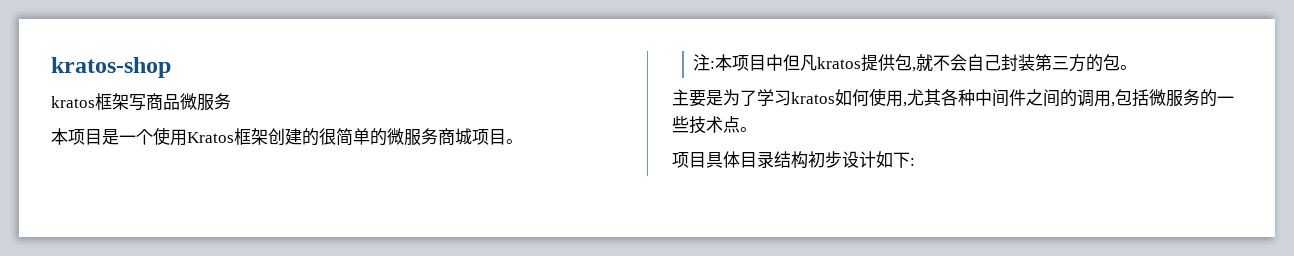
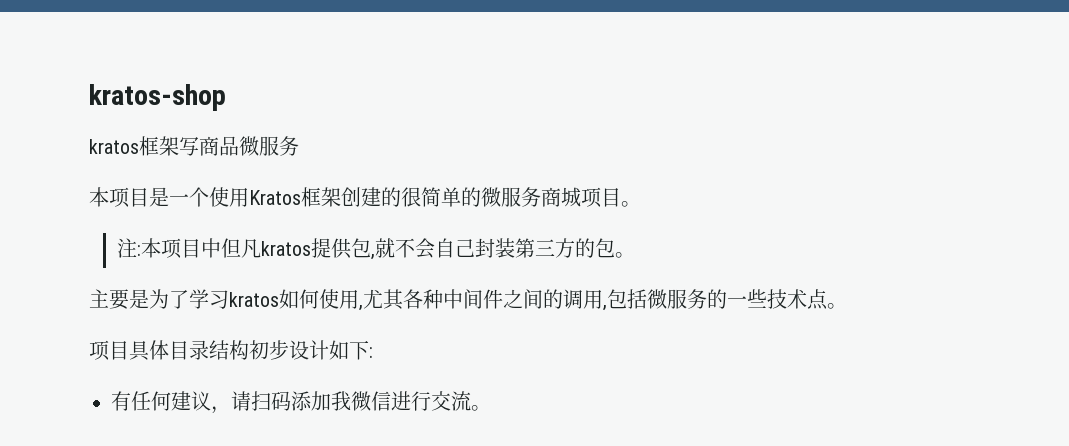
(915, 162) none -> [111,391,491,414] // 有任何建议，请扫码添加我微信进行交流。

